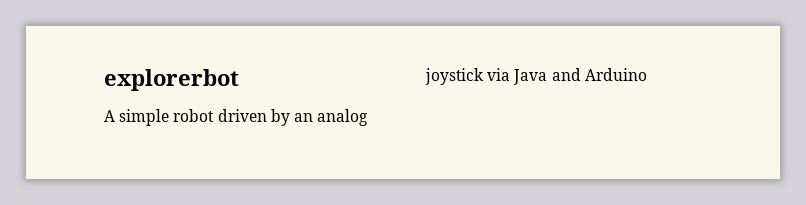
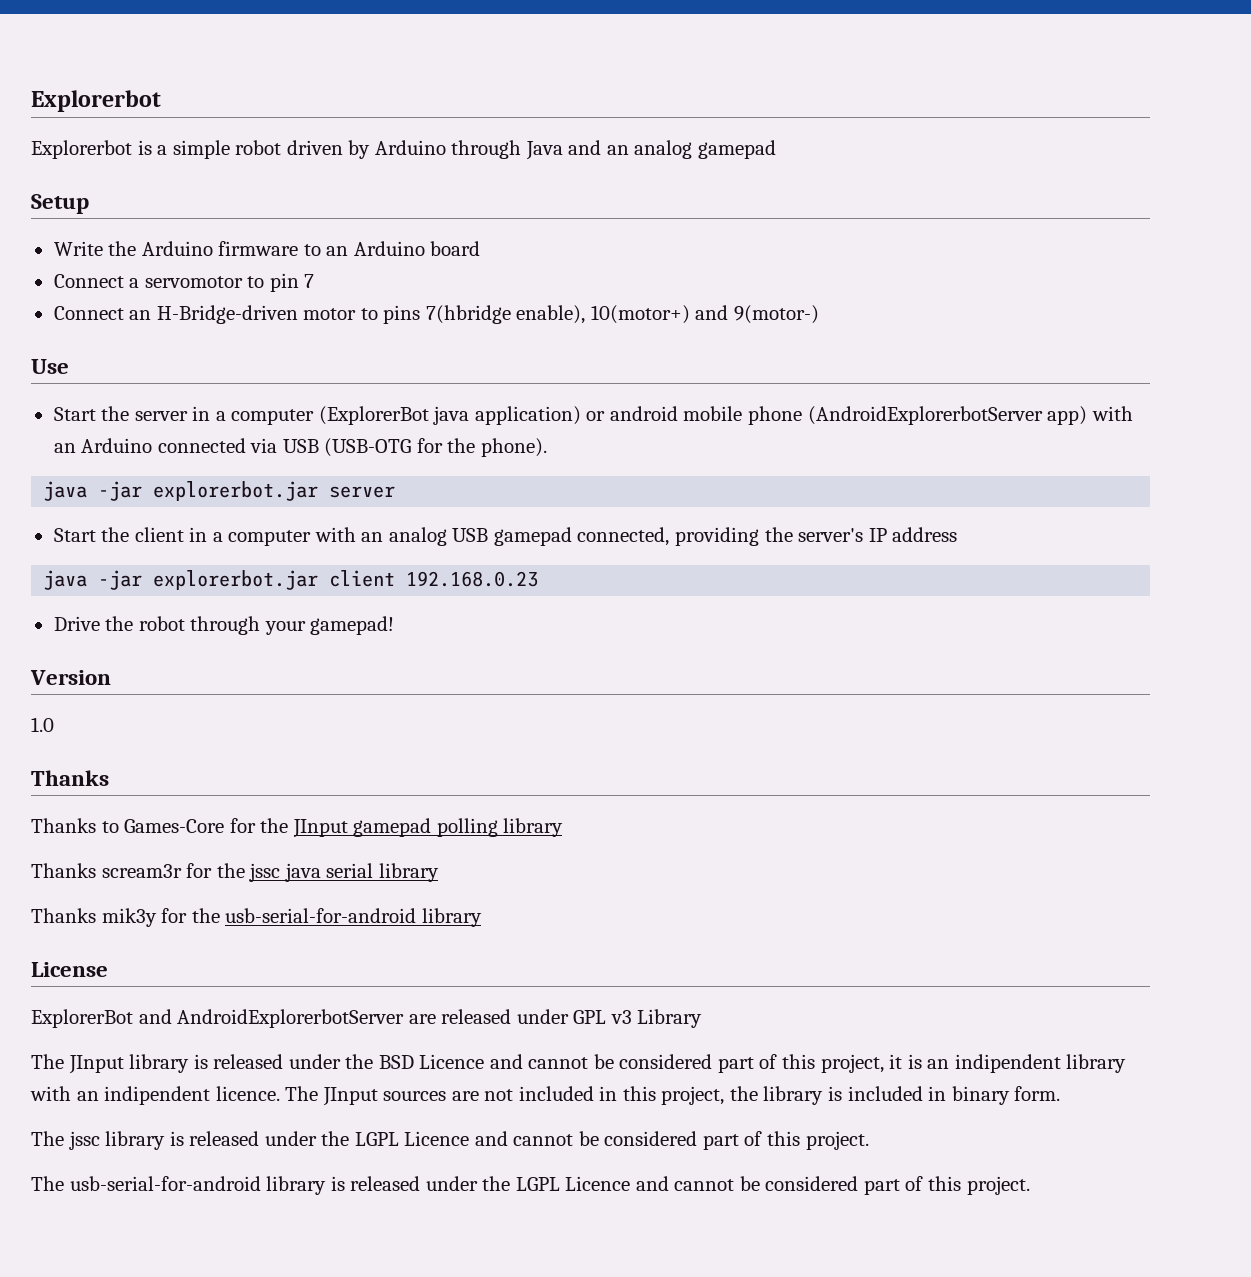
[104,69,239,91] [104,109,369,126] [425,68,647,85] explorerbot // A simple robot driven by an analog joystick via Java and Arduino -> [31,90,161,112] [31,140,776,160] [31,194,89,214] [53,241,481,256] [53,273,315,292] [53,305,819,324] [31,359,69,374] [53,406,1133,425] [53,438,547,457] [43,481,396,501] [53,527,958,546] [43,570,539,590] [53,616,395,635] [30,670,111,685] [31,717,54,732] [31,770,109,786] [31,818,564,838] [31,863,439,882] [31,908,482,927] [31,962,108,977] [31,1009,703,1028] [31,1054,1127,1074] [30,1086,1061,1106] [31,1131,869,1150] [31,1176,1030,1195] Explorerbot // Explorerbot is a simple robot driven by Arduino through Java and an analog gamepad // Setup // Write the Arduino firmware to an Arduino board // Connect a servomotor to pin 7 // Connect an H-Bridge-driven motor to pins 7(hbridge enable), 10(motor+) and 9(motor-) // Use // Start the server in a computer (ExplorerBot java application) or android mobile phone (AndroidExplorerbotServer app) with an Arduino connected via USB (USB-OTG for the phone). // java -jar explorerbot.jar server // Start the client in a computer with an analog USB gamepad connected, providing the server's IP address // java -jar explorerbot.jar client 192.168.0.23 // Drive the robot through your gamepad! // Version // 1.0 // Thanks // Thanks to Games-Core for the JInput gamepad polling library // Thanks scream3r for the jssc java serial library // Thanks mik3y for the usb-serial-for-android library // License // ExplorerBot and AndroidExplorerbotServer are released under GPL v3 Library // The JInput library is released under the BSD Licence and cannot be considered part of this project, it is an indipendent library with an indipendent licence. The JInput sources are not included in this project, the library is included in binary form. // The jssc library is released under the LGPL Licence and cannot be considered part of this project. // The usb-serial-for-android library is released under the LGPL Licence and cannot be considered part of this project.

